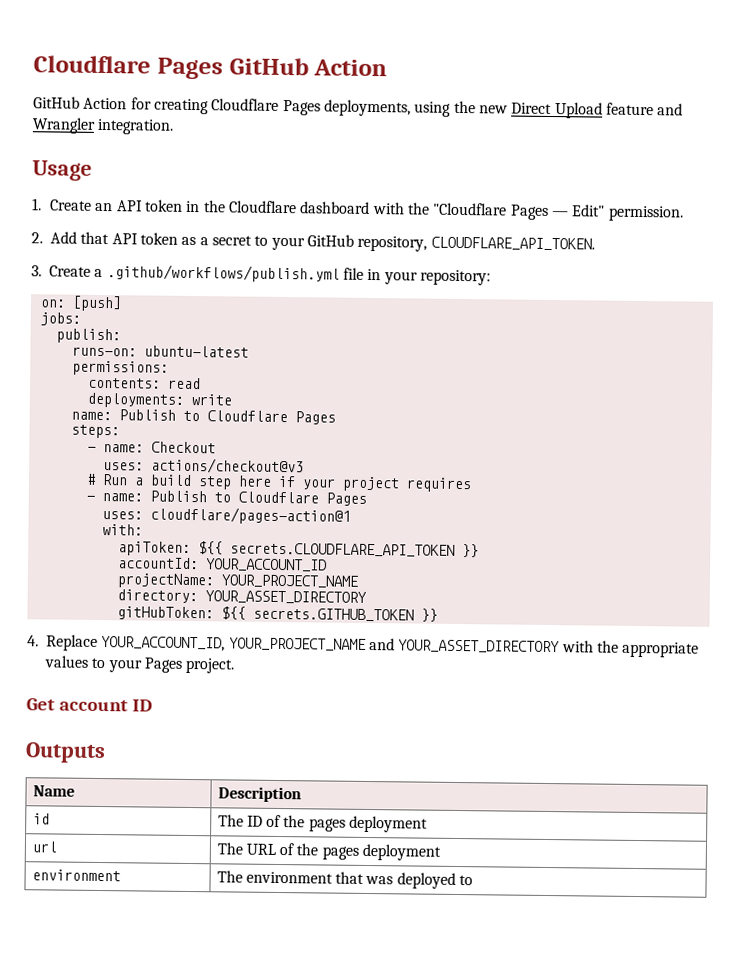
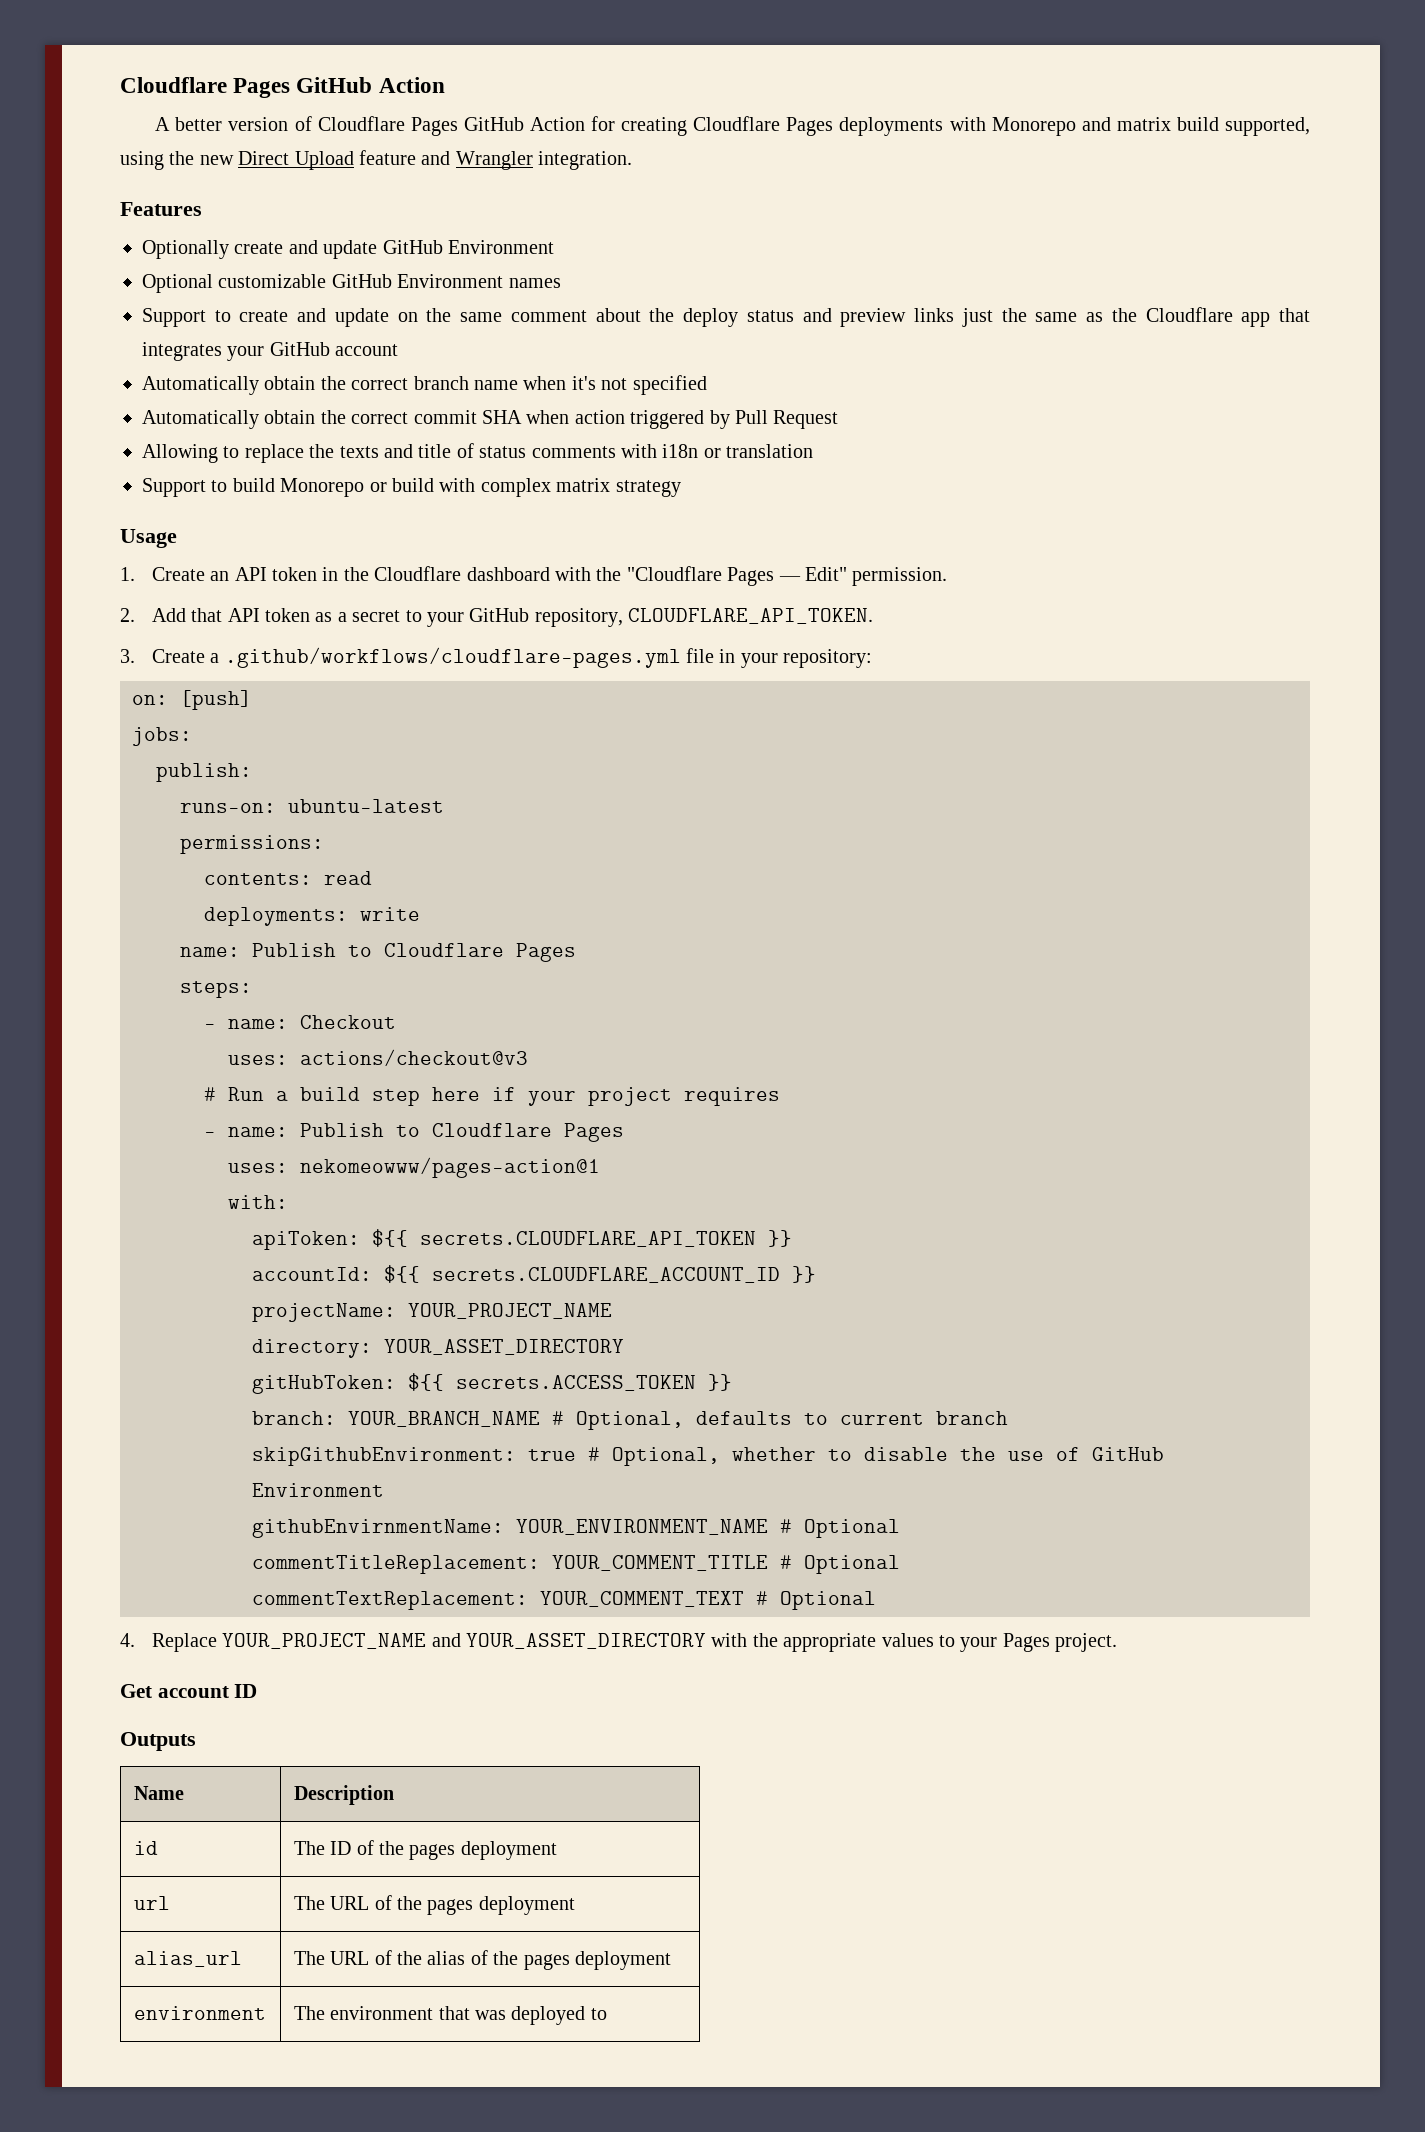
(388, 68) none -> [155,116,458,136] A better version of Cloudflare Pages
[323,99,411,117] deployments, -> [839,117,1311,136] deployments with Monorepo and matrix build supported,
(175, 126) none -> [120,202,202,216] [142,240,554,259] [142,274,561,293] [142,307,1310,327] [142,342,399,361] [142,375,707,395] [142,410,839,429] [142,443,814,463] [142,478,681,497] // Features // Optionally create and update GitHub Environment // Optional customizable GitHub Environment names // Support to create and update on the same comment about the deploy status and preview links just the same as the Cloudflare app that integrates your GitHub account // Automatically obtain the correct branch name when it's not specified // Automatically obtain the correct commit SHA when action triggered by Pull Request // Allowing to replace the texts and title of status comments with i18n or translation // Support to build Monorepo or build with complex matrix strategy
[106,264,340,283] .github/workflows/publish.yml -> [224,647,681,668] .github/workflows/cloudflare-pages.yml
[149,506,351,525] cloudflare/pages-action@1 -> [300,1157,600,1178] nekomeowww/pages-action@1
[205,558,327,572] YOUR_ACCOUNT_ID -> [384,1265,816,1283] ${{ secrets.CLOUDFLARE_ACCOUNT_ID }}
[252,607,438,622] secrets.GITHUB_TOKEN }} -> [456,1374,732,1391] [252,1411,1008,1430] [252,1447,1164,1466] [252,1483,384,1497] [252,1519,900,1538] [252,1555,900,1574] [252,1591,876,1610] secrets.ACCESS_TOKEN }} // branch: YOUR_BRANCH_NAME # Optional, defaults to current branch // skipGithubEnvironment: true # Optional, whether to disable the use of GitHub Environment // githubEnvirnmentName: YOUR_ENVIRONMENT_NAME # Optional // commentTitleReplacement: YOUR_COMMENT_TITLE # Optional // commentTextReplacement: YOUR_COMMENT_TEXT # Optional
[101,636,226,652] YOUR_ACCOUNT_ID, -> (217, 1642) none
(442, 852) none -> [133,1951,242,1967] [293,1950,671,1970] // alias_url | The URL of the alias of the pages deployment

